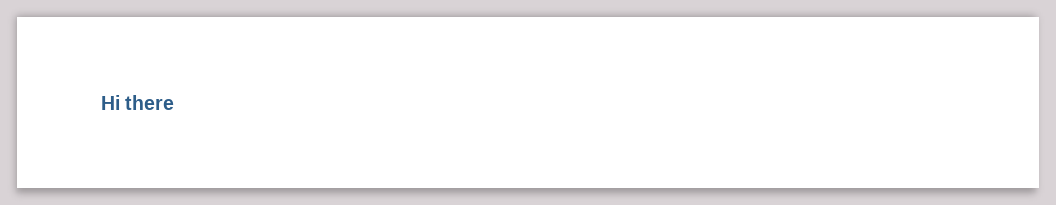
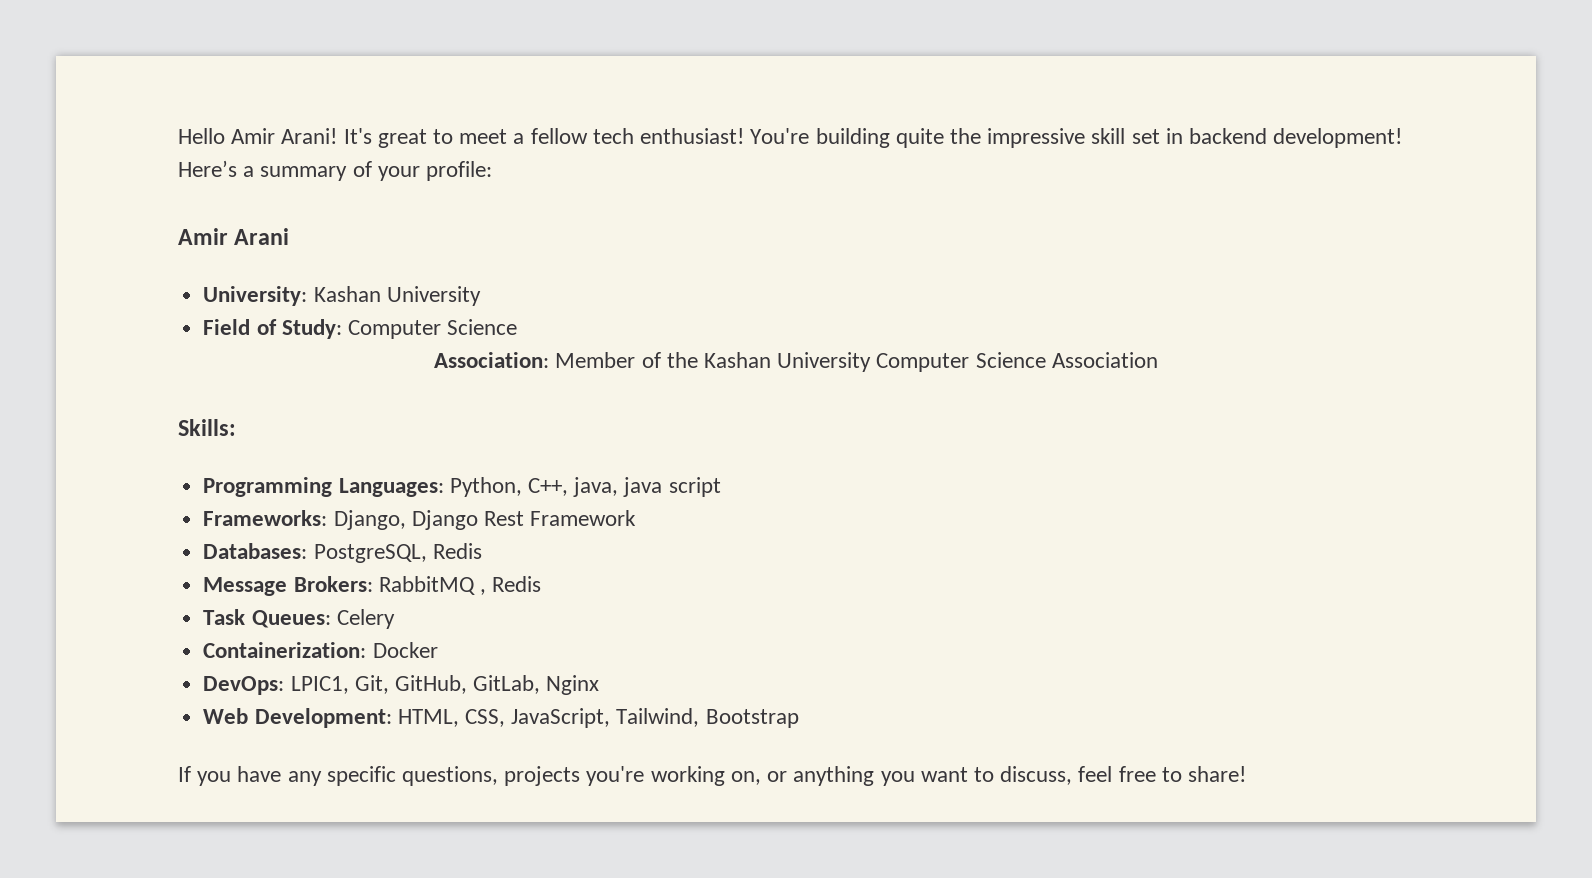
[101,95,175,110] Hi there -> [178,128,1403,148] [178,160,493,181] [178,228,290,245] [203,286,481,306] [203,319,518,339] [434,352,1158,372] [178,419,236,436] [203,477,721,497] [203,510,637,530] [203,543,482,563] [203,576,542,596] [203,609,395,629] [203,642,438,658] [203,675,600,695] [203,708,799,728] [178,766,1246,786] Hello Amir Arani! It's great to meet a fellow tech enthusiast! You're building quite the impressive skill set in backend development! Here’s a summary of your profile: // Amir Arani // University: Kashan University // Field of Study: Computer Science // Association: Member of the Kashan University Computer Science Association // Skills: // Programming Languages: Python, C++, java, java script // Frameworks: Django, Django Rest Framework // Databases: PostgreSQL, Redis // Message Brokers: RabbitMQ , Redis // Task Queues: Celery // Containerization: Docker // DevOps: LPIC1, Git, GitHub, GitLab, Nginx // Web Development: HTML, CSS, JavaScript, Tailwind, Bootstrap // If you have any specific questions, projects you're working on, or anything you want to discuss, feel free to share!

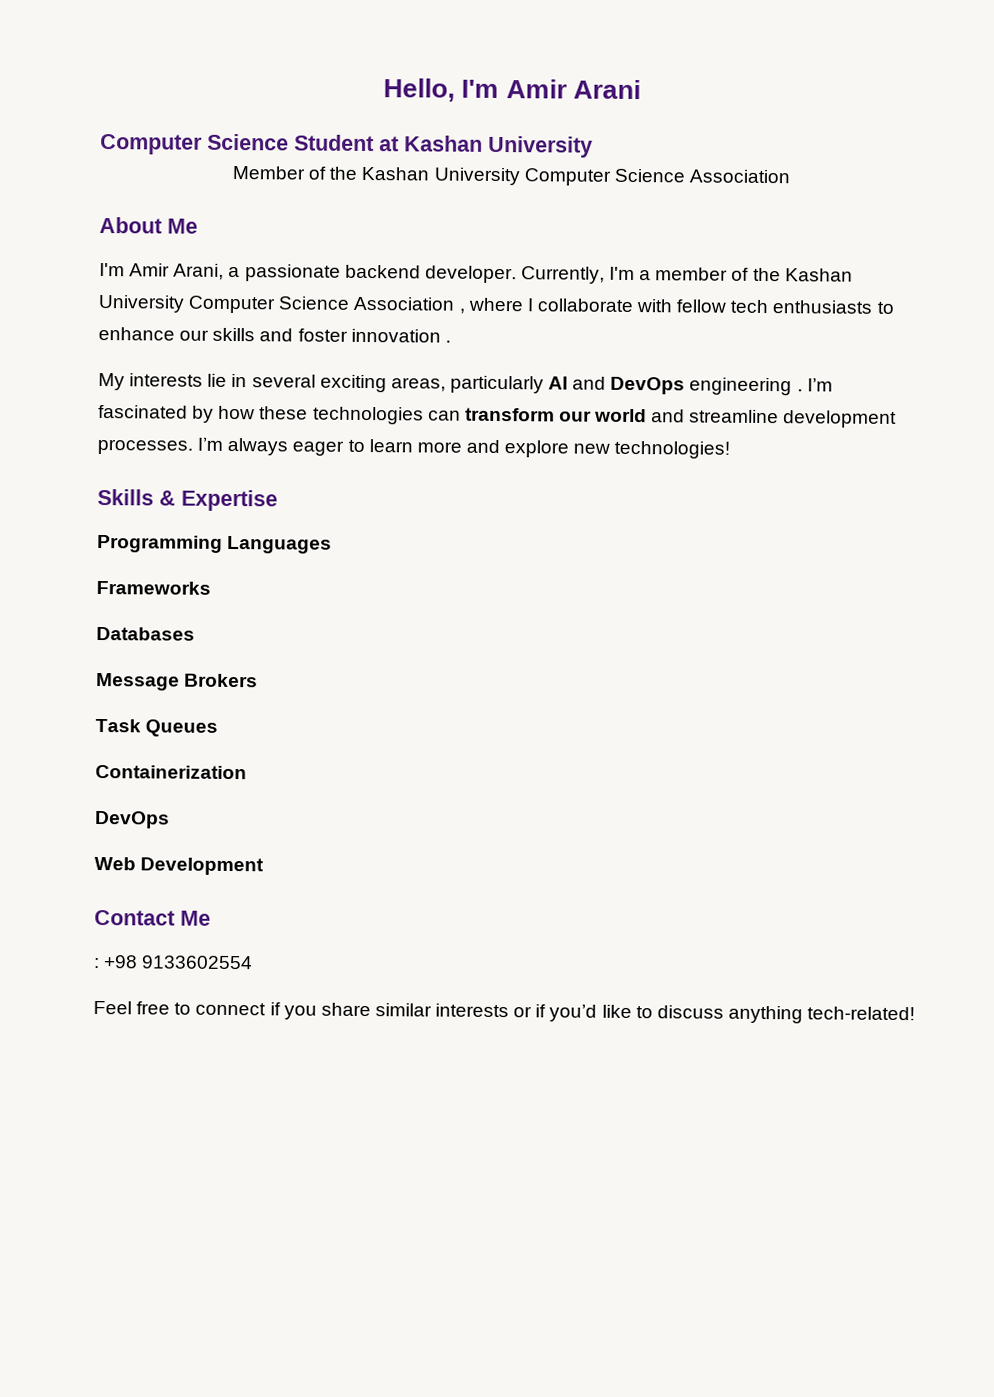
[178,128,1403,148] [178,160,493,181] [178,228,290,245] [203,286,481,306] [203,319,518,339] [434,352,550,368] Hello Amir Arani! It's great to meet a fellow tech enthusiast! You're building quite the impressive skill set in backend development! Here’s a summary of your profile: // Amir Arani // University: Kashan University // Field of Study: Computer Science // Association: -> [383,78,641,102] [100,133,593,158] Hello, I'm Amir Arani // Computer Science Student at Kashan University //
[178,419,236,436] [203,477,721,497] [203,510,637,530] [203,543,482,563] [203,576,542,596] [203,609,395,629] [203,642,438,658] [203,675,600,695] [203,708,799,728] [178,766,1246,786] Skills: // Programming Languages: Python, C++, java, java script // Frameworks: Django, Django Rest Framework // Databases: PostgreSQL, Redis // Message Brokers: RabbitMQ , Redis // Task Queues: Celery // Containerization: Docker // DevOps: LPIC1, Git, GitHub, GitLab, Nginx // Web Development: HTML, CSS, JavaScript, Tailwind, Bootstrap // If you have any specific questions, projects you're working on, or anything you want to discuss, feel free to share! -> [99,217,198,234] [99,263,853,284] [98,295,894,314] [98,327,451,343] [98,372,833,396] [98,404,898,428] [97,437,731,459] [97,488,278,512] [97,534,333,554] [96,580,211,595] [96,626,195,641] [96,672,259,691] [95,718,219,737] [95,764,247,780] [95,810,170,829] [94,856,265,876] [94,909,211,926] [93,955,254,970] [93,1000,916,1024] About Me // I'm Amir Arani, a passionate backend developer. Currently, I'm a member of the Kashan University Computer Science Association , where I collaborate with fellow tech enthusiasts to enhance our skills and foster innovation . // My interests lie in several exciting areas, particularly AI and DevOps engineering . I’m fascinated by how these technologies can transform our world and streamline development processes. I’m always eager to learn more and explore new technologies! // Skills & Expertise // Programming Languages // Frameworks // Databases // Message Brokers // Task Queues // Containerization // DevOps // Web Development // Contact Me // : +98 9133602554 // Feel free to connect if you share similar interests or if you’d like to discuss anything tech-related!

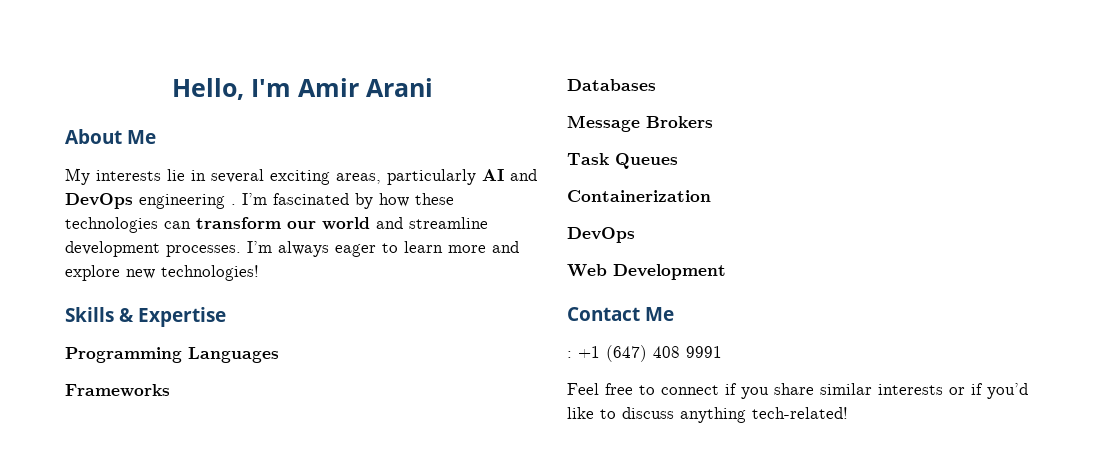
[100,133,593,158] [232,166,790,186] [99,217,198,234] [99,263,853,284] [98,295,894,314] [98,327,451,343] Computer Science Student at Kashan University // Member of the Kashan University Computer Science Association // About Me // I'm Amir Arani, a passionate backend developer. Currently, I'm a member of the Kashan University Computer Science Association , where I collaborate with fellow tech enthusiasts to enhance our skills and foster innovation . -> [65,129,156,144] About Me
[103,955,254,970] +98 9133602554 -> [578,345,722,362] +1 (647) 408 9991

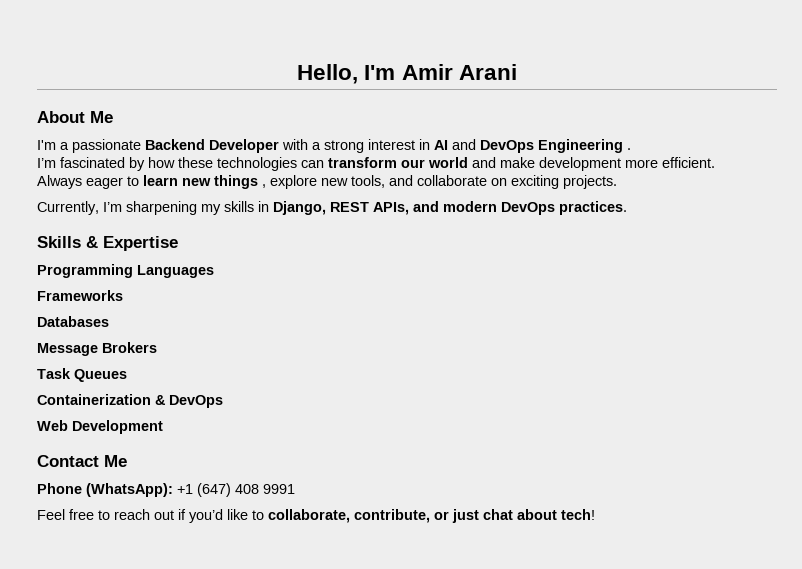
[65,168,476,185] My interests lie in several exciting areas, particularly -> [37,139,430,153] I'm a passionate Backend Developer with a strong interest in
[139,194,225,209] engineering -> [538,139,623,153] Engineering
(236, 204) none -> (631, 149) //
[409,217,488,229] [65,241,519,257] [65,265,259,281] streamline development processes. I’m always eager to learn more and explore new technologies! -> [500,157,715,171] [37,175,617,189] [37,201,627,215] make development more efficient. // Always eager to learn new things , explore new tools, and collaborate on exciting projects. // Currently, I’m sharpening my skills in Django, REST APIs, and modern DevOps practices.
(711, 196) // -> [155,395,166,405] &
[567,351,572,358] : -> [37,483,173,497] Phone (WhatsApp):
[661,383,1028,399] [567,407,848,423] connect if you share similar interests or if you’d like to discuss anything tech-related! -> [114,509,595,523] reach out if you’d like to collaborate, contribute, or just chat about tech!

